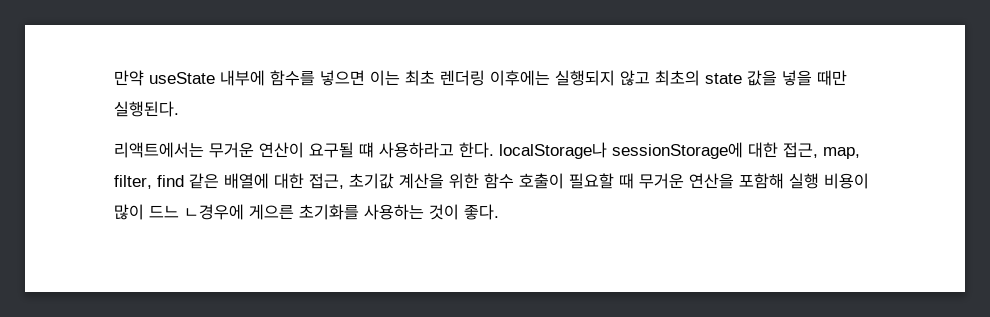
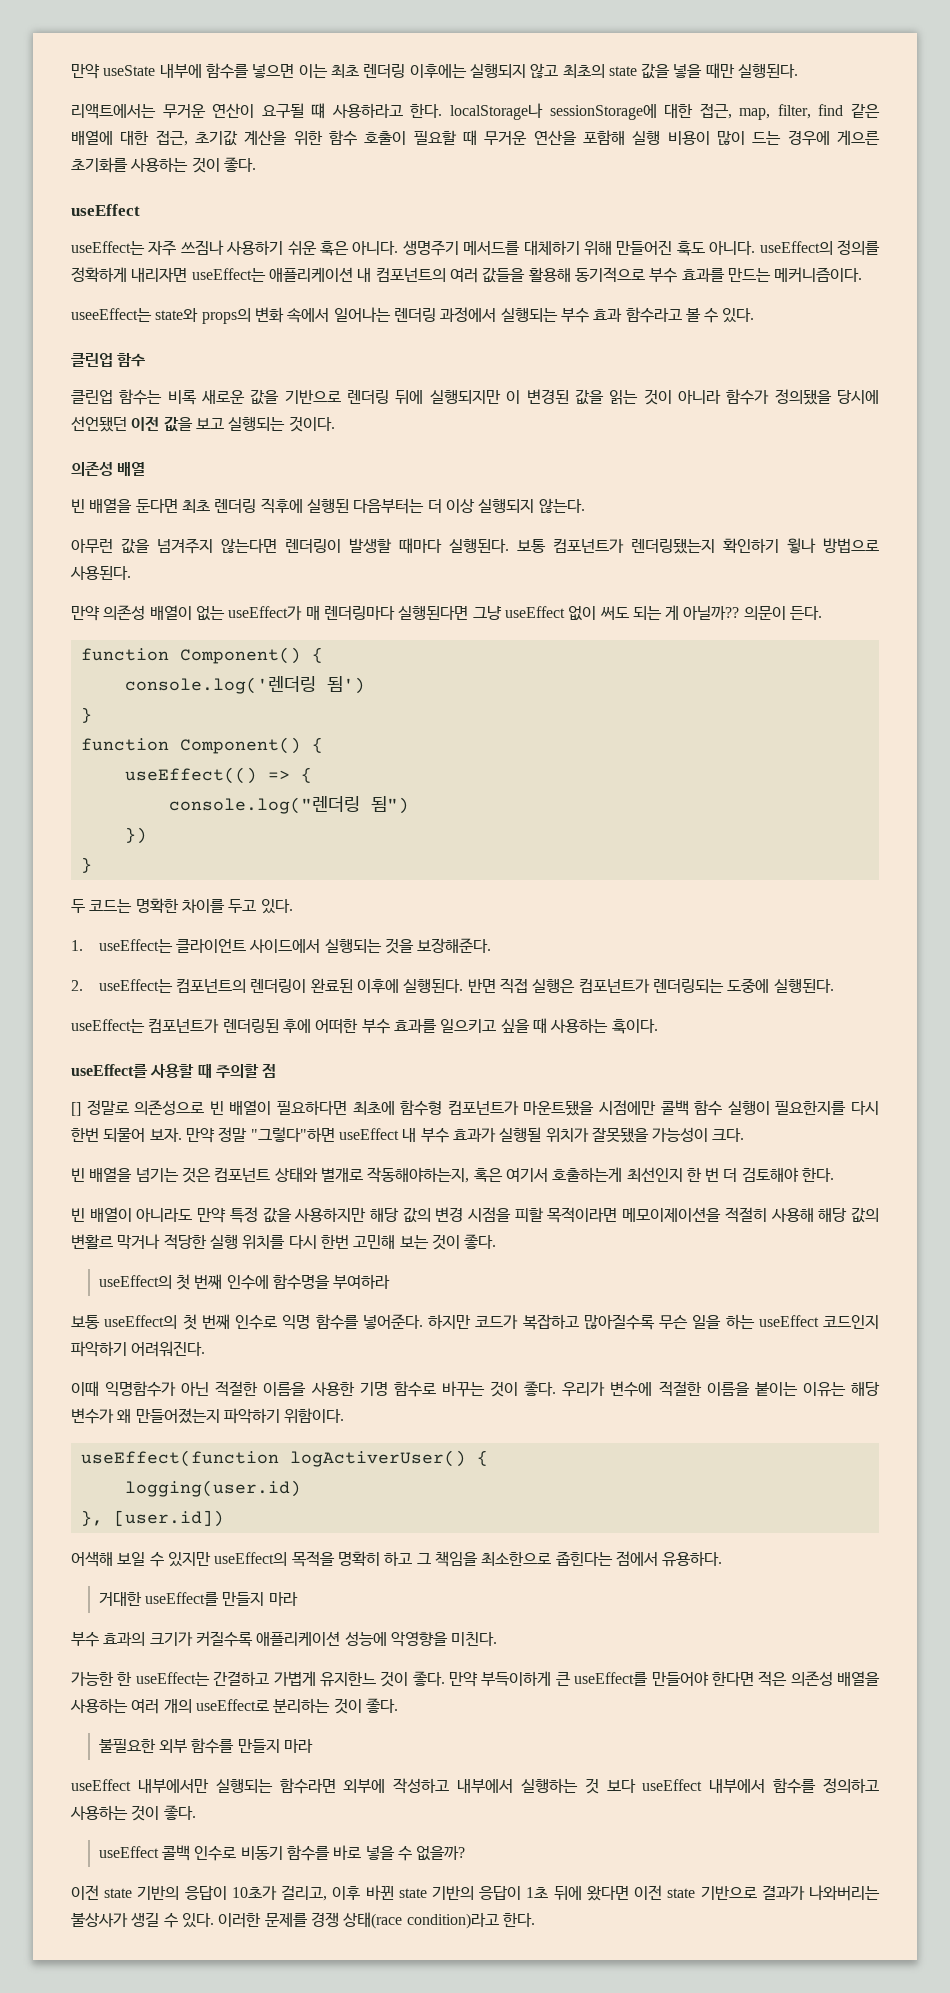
[149,204,244,220] 드느 ㄴ경우에 -> [752,130,830,146] 드는 경우에
(499, 212) none -> [71,204,140,216] [71,240,880,256] [71,267,863,283] [71,307,755,324] [71,353,146,367] [71,389,880,405] [71,416,335,432] [71,461,146,476] [71,498,585,514] [71,538,879,554] [70,566,131,580] [71,605,823,621] [80,647,323,664] [124,676,365,694] [80,707,92,723] [80,737,323,754] [124,767,312,784] [168,796,409,814] [124,827,147,844] [80,857,92,873] [71,898,293,914] [71,938,492,954] [71,978,834,994] [71,1018,658,1034] [71,1063,277,1078] [71,1100,880,1116] [71,1127,745,1143] [71,1167,835,1183] [71,1207,880,1223] [71,1234,497,1250] [98,1274,391,1290] [71,1314,879,1330] [71,1341,206,1357] [71,1381,881,1397] [71,1408,345,1424] [80,1450,488,1467] [124,1480,301,1497] [80,1510,224,1527] [71,1551,723,1567] [98,1591,298,1606] [71,1631,498,1647] [71,1671,880,1687] [70,1698,398,1714] [98,1738,313,1754] [71,1778,879,1794] [70,1805,196,1821] [98,1845,466,1861] [71,1885,880,1901] [71,1912,535,1929] // useEffect // useEffect는 자주 쓰짐나 사용하기 쉬운 훅은 아니다. 생명주기 메서드를 대체하기 위해 만들어진 훅도 아니다. useEffect의 정의를 정확하게 내리자면 useEffect는 애플리케이션 내 컴포넌트의 여러 값들을 활용해 동기적으로 부수 효과를 만드는 메커니즘이다. // useeEffect는 state와 props의 변화 속에서 일어나는 렌더링 과정에서 실행되는 부수 효과 함수라고 볼 수 있다. // 클린업 함수 // 클린업 함수는 비록 새로운 값을 기반으로 렌더링 뒤에 실행되지만 이 변경된 값을 읽는 것이 아니라 함수가 정의됐을 당시에 선언됐던 이전 값을 보고 실행되는 것이다. // 의존성 배열 // 빈 배열을 둔다면 최초 렌더링 직후에 실행된 다음부터는 더 이상 실행되지 않는다. // 아무런 값을 넘겨주지 않는다면 렌더링이 발생할 때마다 실행된다. 보통 컴포넌트가 렌더링됐는지 확인하기 윟나 방법으로 사용된다. // 만약 의존성 배열이 없는 useEffect가 매 렌더링마다 실행된다면 그냥 useEffect 없이 써도 되는 게 아닐까?? 의문이 든다. // function Component() { // console.log('렌더링 됨') // } // function Component() { // useEffect(() => { // console.log("렌더링 됨") // }) // } // 두 코드는 명확한 차이를 두고 있다. // 1. useEffect는 클라이언트 사이드에서 실행되는 것을 보장해준다. // 2. useEffect는 컴포넌트의 렌더링이 완료된 이후에 실행된다. 반면 직접 실행은 컴포넌트가 렌더링되는 도중에 실행된다. // useEffect는 컴포넌트가 렌더링된 후에 어떠한 부수 효과를 일으키고 싶을 때 사용하는 훅이다. // useEffect를 사용할 때 주의할 점 // [] 정말로 의존성으로 빈 배열이 필요하다면 최초에 함수형 컴포넌트가 마운트됐을 시점에만 콜백 함수 실행이 필요한지를 다시 한번 되물어 보자. 만약 정말 "그렇다"하면 useEffect 내 부수 효과가 실행될 위치가 잘못됐을 가능성이 크다. // 빈 배열을 넘기는 것은 컴포넌트 상태와 별개로 작동해야하는지, 혹은 여기서 호출하는게 최선인지 한 번 더 검토해야 한다. // 빈 배열이 아니라도 만약 특정 값을 사용하지만 해당 값의 변경 시점을 피할 목적이라면 메모이제이션을 적절히 사용해 해당 값의 변활르 막거나 적당한 실행 위치를 다시 한번 고민해 보는 것이 좋다. // useEffect의 첫 번째 인수에 함수명을 부여하라 // 보통 useEffect의 첫 번째 인수로 익명 함수를 넣어준다. 하지만 코드가 복잡하고 많아질수록 무슨 일을 하는 useEffect 코드인지 파악하기 어려워진다. // 이때 익명함수가 아닌 적절한 이름을 사용한 기명 함수로 바꾸는 것이 좋다. 우리가 변수에 적절한 이름을 붙이는 이유는 해당 변수가 왜 만들어졌는지 파악하기 위함이다. // useEffect(function logActiverUser() { // logging(user.id) // }, [user.id]) // 어색해 보일 수 있지만 useEffect의 목적을 명확히 하고 그 책임을 최소한으로 좁힌다는 점에서 유용하다. // 거대한 useEffect를 만들지 마라 // 부수 효과의 크기가 커질수록 애플리케이션 성능에 악영향을 미친다. // 가능한 한 useEffect는 간결하고 가볍게 유지한느 것이 좋다. 만약 부득이하게 큰 useEffect를 만들어야 한다면 적은 의존성 배열을 사용하는 여러 개의 useEffect로 분리하는 것이 좋다. // 불필요한 외부 함수를 만들지 마라 // useEffect 내부에서만 실행되는 함수라면 외부에 작성하고 내부에서 실행하는 것 보다 useEffect 내부에서 함수를 정의하고 사용하는 것이 좋다. // useEffect 콜백 인수로 비동기 함수를 바로 넣을 수 없을까? // 이전 state 기반의 응답이 10초가 걸리고, 이후 바뀐 state 기반의 응답이 1초 뒤에 왔다면 이전 state 기반으로 결과가 나와버리는 불상사가 생길 수 있다. 이러한 문제를 경쟁 상태(race condition)라고 한다.

